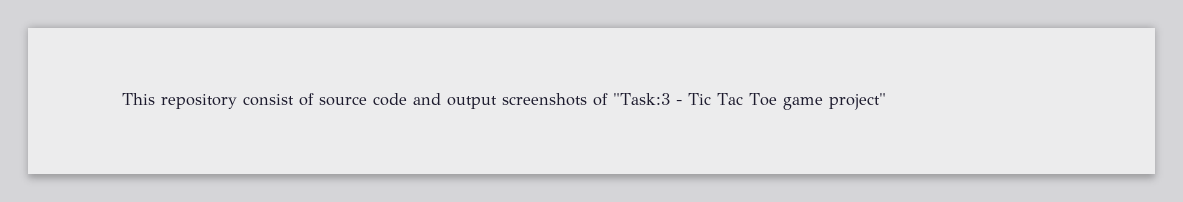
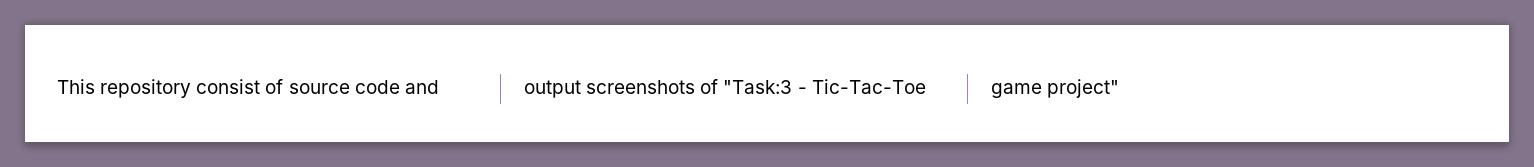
[687,93,777,106] Tic Tac Toe -> [811,79,926,94] Tic-Tac-Toe

